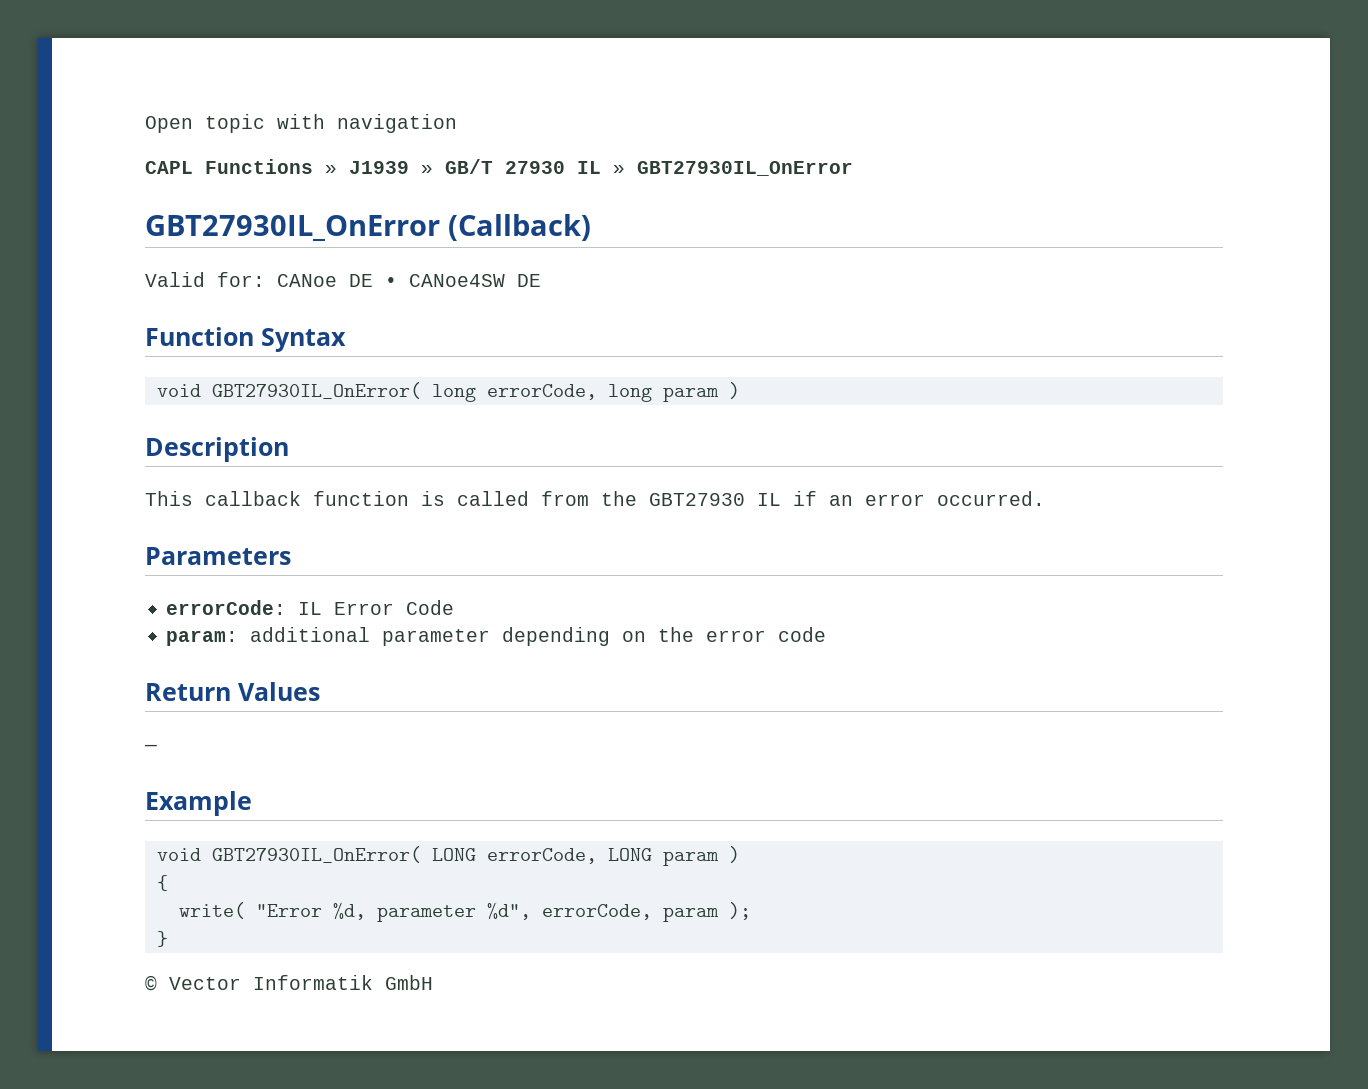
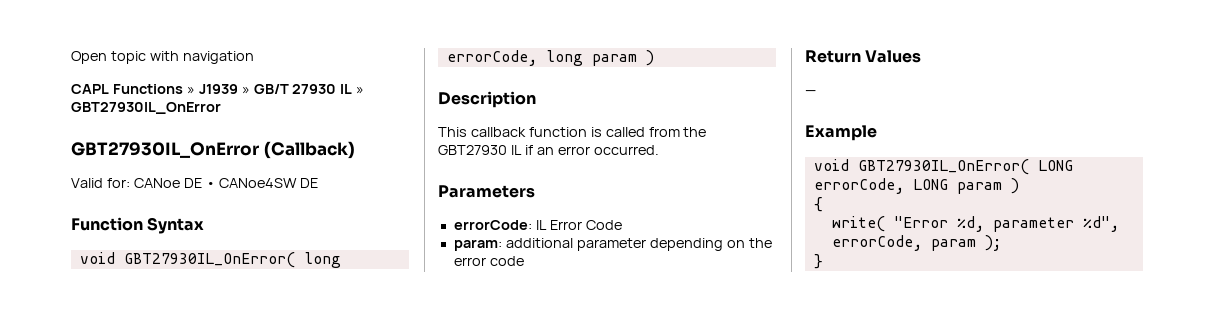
[145,975,433,991] // © Vector Informatik GmbH -> (823, 261) none

